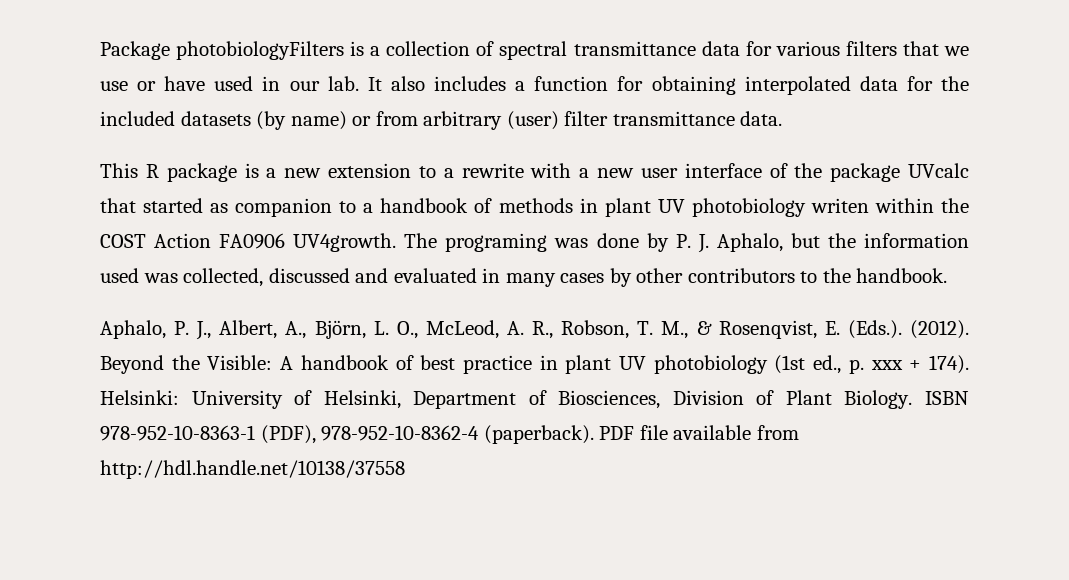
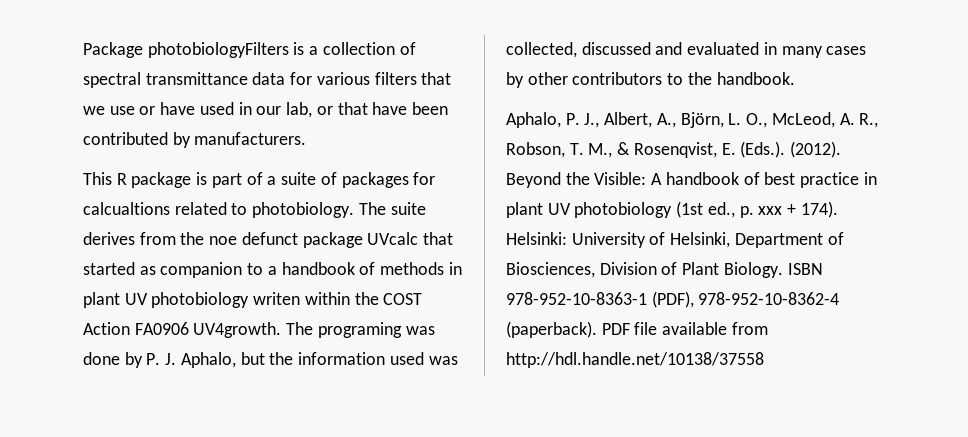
[327,76,970,95] [100,111,783,130] [100,163,823,182] lab. It also includes a function for obtaining interpolated data for the included datasets (by name) or from arbitrary (user) filter transmittance data. // This R package is a new extension to a rewrite with a new user interface of the -> [286,102,448,118] [83,132,307,148] [83,172,436,188] [83,202,426,218] [83,232,298,245] lab, or that have been contributed by manufacturers. // This R package is part of a suite of packages for calcualtions related to photobiology. The suite derives from the noe defunct

